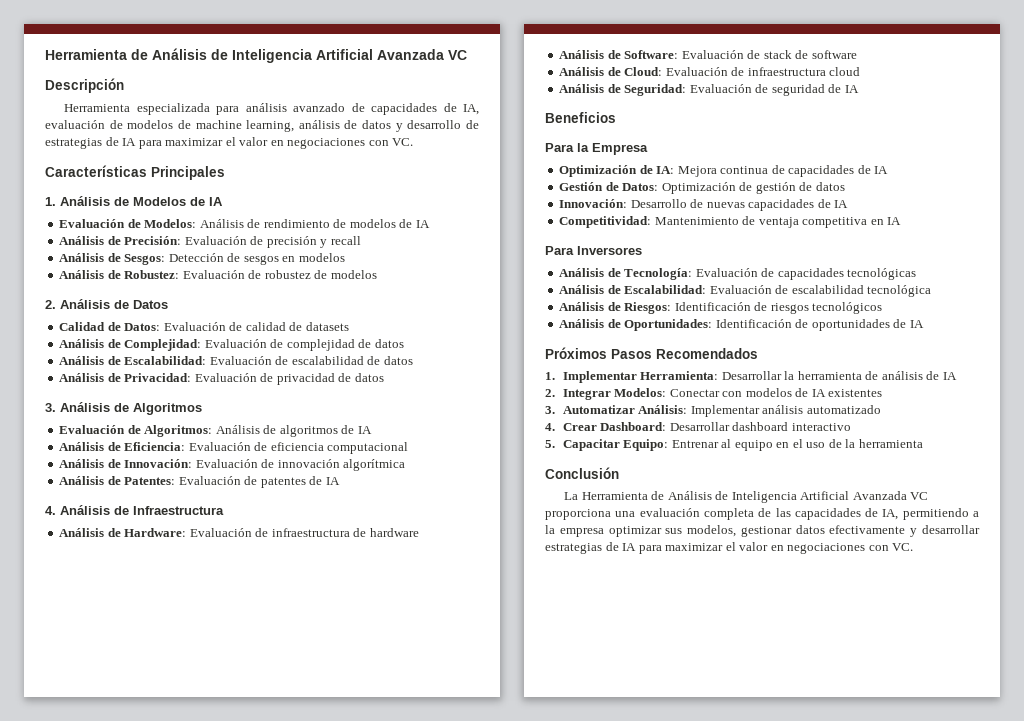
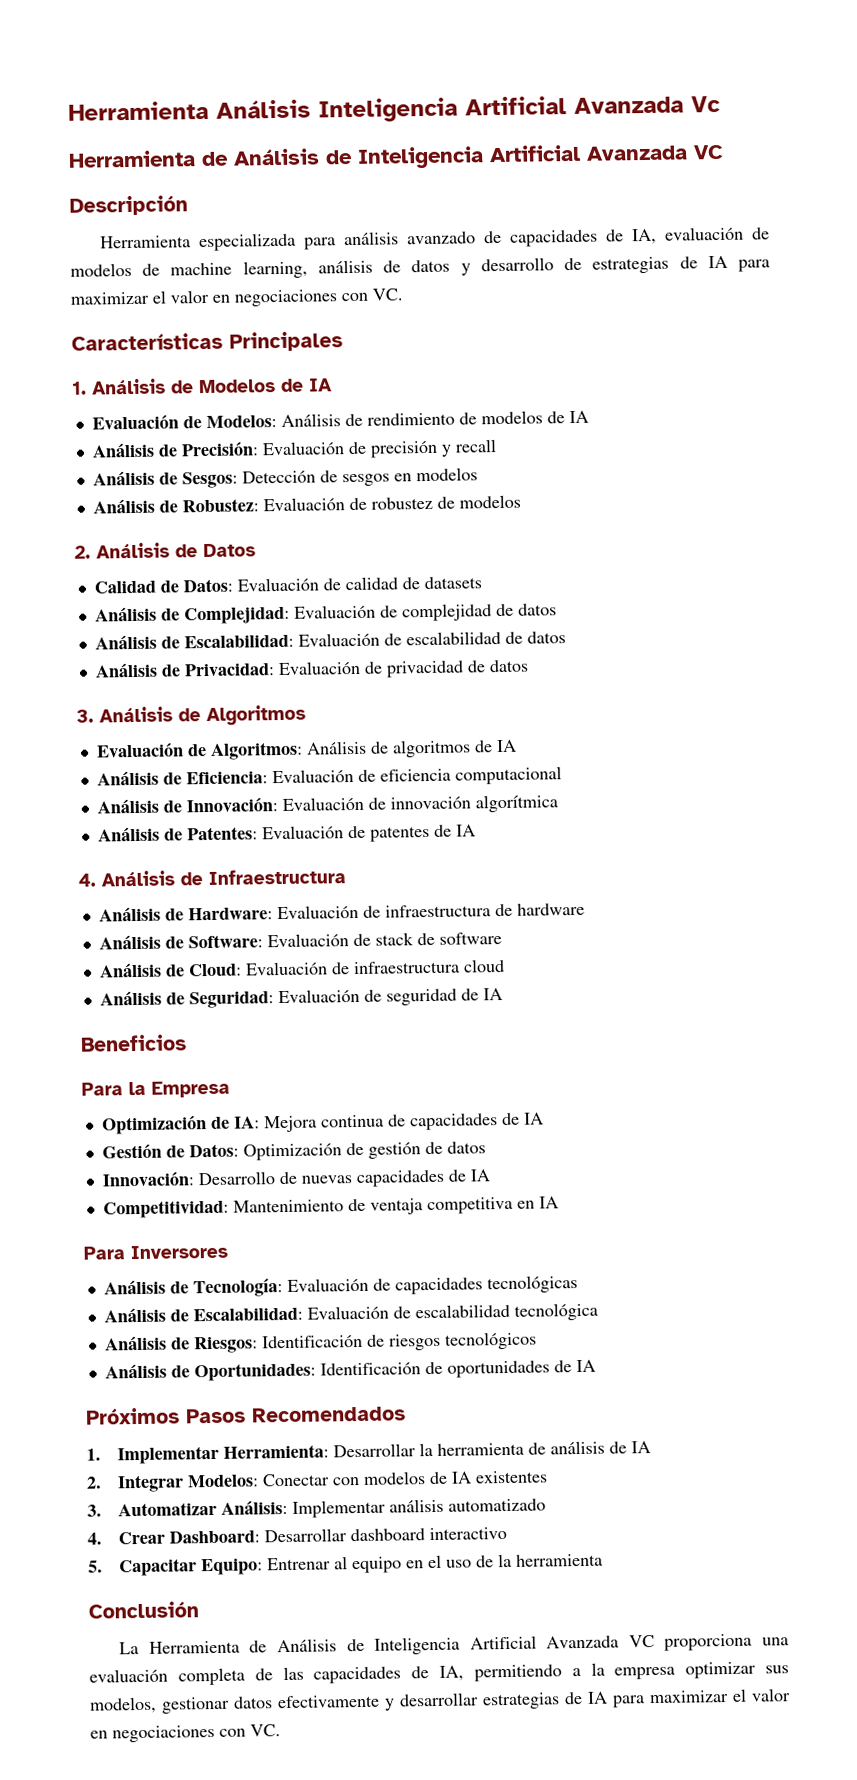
[45,49,127,60] Herramienta -> [68,95,721,123] [68,150,196,168] Herramienta Análisis Inteligencia Artificial Avanzada Vc // Herramienta

